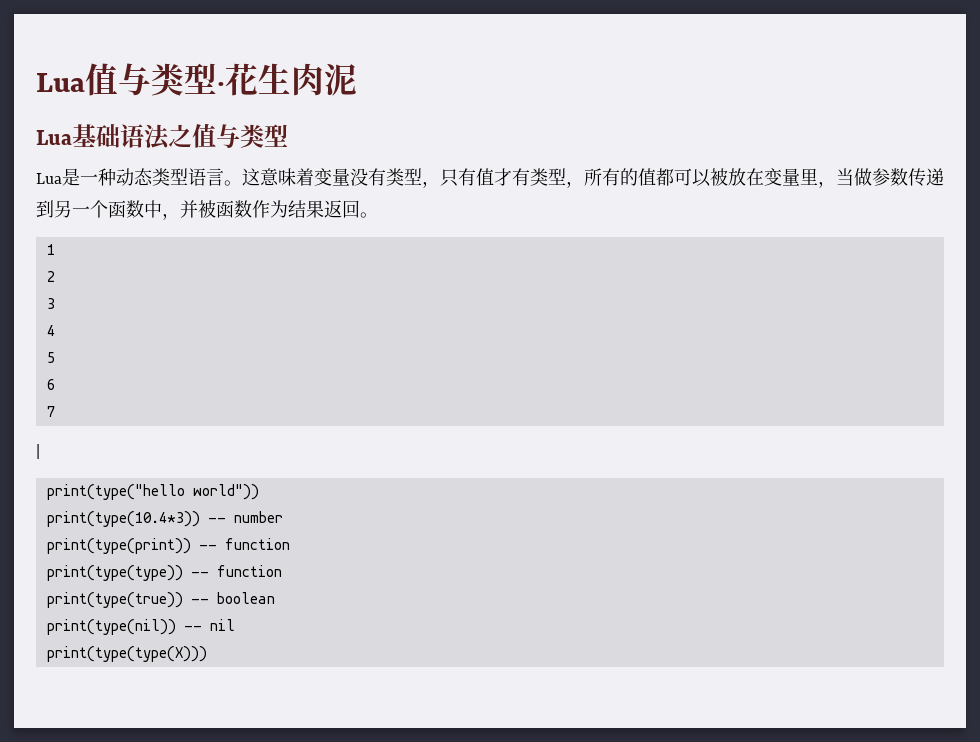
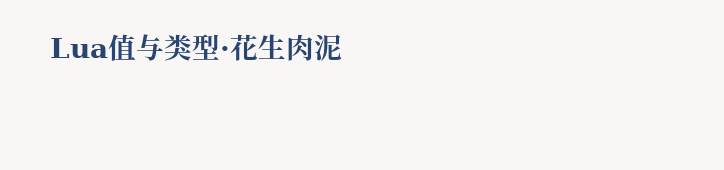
[36,123,288,150] [36,168,944,188] [36,200,378,220] [46,244,55,255] [46,271,55,282] [46,298,55,309] [46,325,55,336] [46,352,55,363] [46,379,55,390] [46,406,55,417] [36,444,40,459] [46,484,259,500] [46,511,283,527] [46,538,290,554] [46,565,282,581] [46,592,275,608] [46,619,235,635] [46,646,207,662] // Lua基础语法之值与类型 // Lua是一种动态类型语言。这意味着变量没有类型，只有值才有类型，所有的值都可以被放在变量里，当做参数传递到另一个函数中，并被函数作为结果返回。 // 1 // 2 // 3 // 4 // 5 // 6 // 7 // | // print(type("hello world")) // print(type(10.4*3)) -- number // print(type(print)) -- function // print(type(type)) -- function // print(type(true)) -- boolean // print(type(nil)) -- nil // print(type(type(X))) -> (342, 47) none

